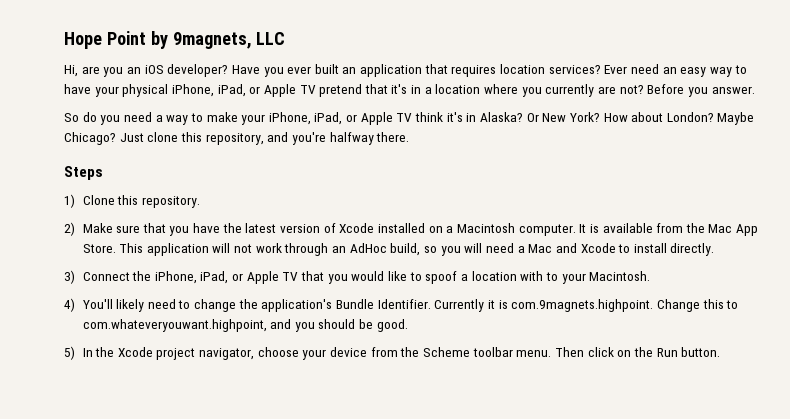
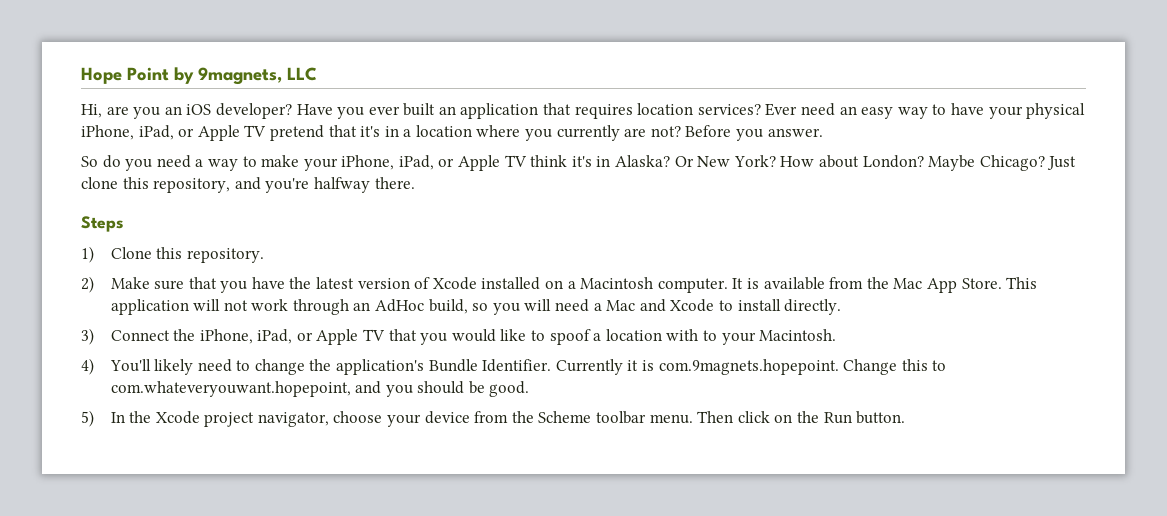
[511,299,654,312] com.9magnets.highpoint. -> [658,359,839,375] com.9magnets.hopepoint.
[82,319,267,332] com.whateveryouwant.highpoint, -> [110,381,351,397] com.whateveryouwant.hopepoint,

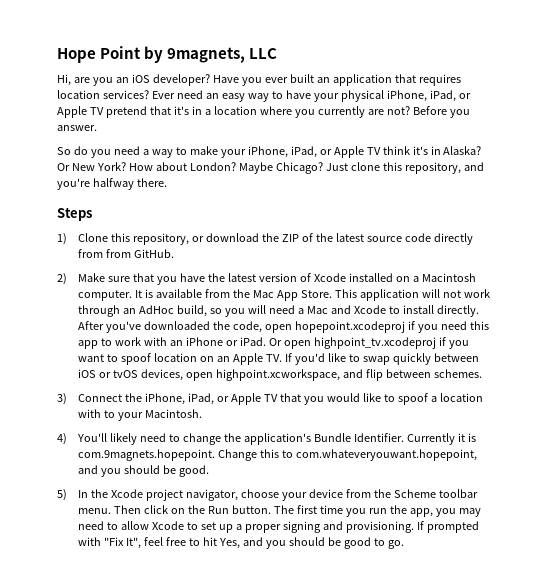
[186,248,264,263] repository. -> [132,233,473,245] [77,249,174,258] repository, or download the ZIP of the latest source code directly from from GitHub.
(842, 307) none -> [77,321,489,333] [77,337,469,349] [77,353,479,365] [77,369,482,381] After you've downloaded the code, open hopepoint.xcodeproj if you need this app to work with an iPhone or iPad. Or open highpoint_tv.xcodeproj if you want to spoof location on an Apple TV. If you'd like to swap quickly between iOS or tvOS devices, open highpoint.xcworkspace, and flip between schemes.
(906, 417) none -> [273,505,481,517] [77,521,479,533] [77,537,404,549] The first time you run the app, you may need to allow Xcode to set up a proper signing and provisioning. If prompted with "Fix It", feel free to hit Yes, and you should be good to go.

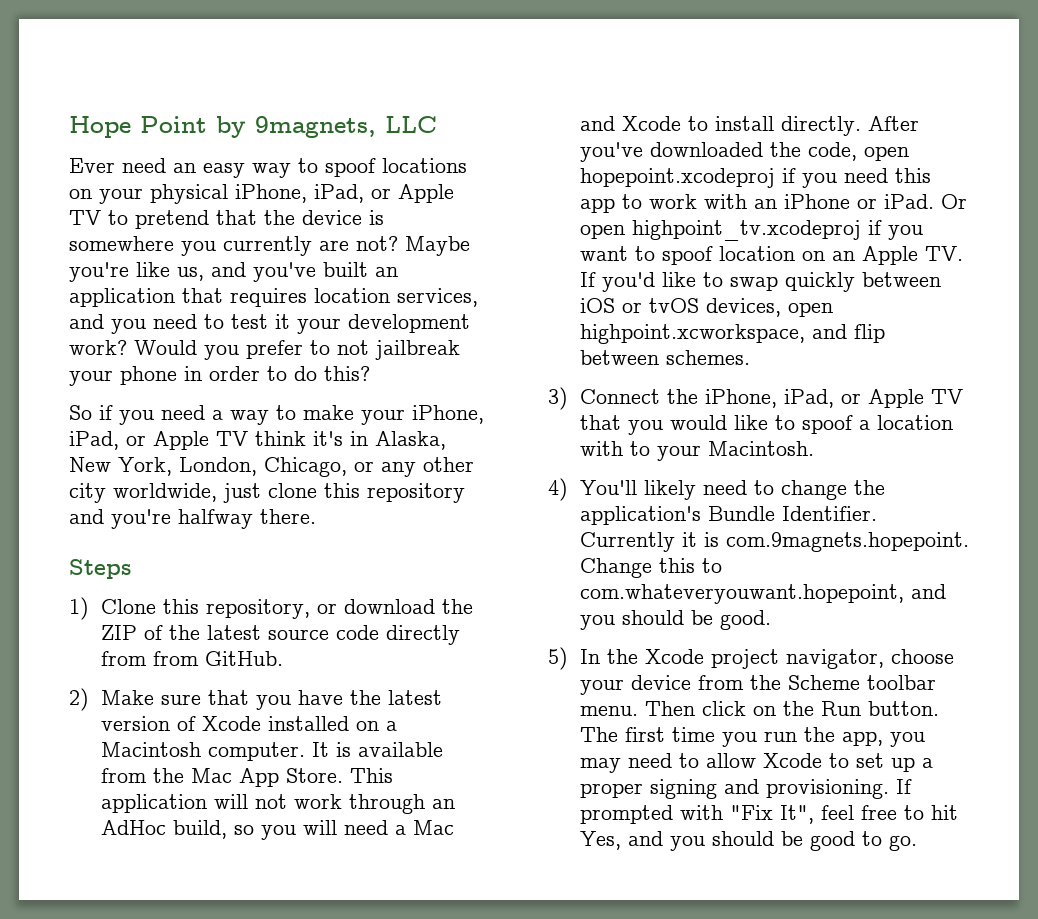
[57,74,461,86] [57,90,149,99] Hi, are you an iOS developer? Have you ever built an application that requires location services? -> (437, 124) none
[285,90,311,99] have -> [325,158,467,177] [69,189,92,199] spoof locations on
(104, 111) none -> [108,210,128,225] to
[173,106,470,118] [57,125,97,131] it's in a location where you currently are not? Before you answer. -> [264,210,384,225] [69,236,470,256] [69,262,398,282] [69,288,478,307] [69,314,470,334] [69,340,460,360] [69,366,370,386] the device is somewhere you currently are not? Maybe you're like us, and you've built an application that requires location services, and you need to test it your development work? Would you prefer to not jailbreak your phone in order to do this?
[73,146,88,155] do -> [99,405,113,420] if
[443,146,482,155] [57,162,348,174] Alaska? Or New York? How about London? Maybe Chicago? Just -> [375,431,446,450] [69,457,474,477] [69,483,261,503] Alaska, New York, London, Chicago, or any other city worldwide, just
[404,162,461,174] repository, -> [367,483,465,503] repository

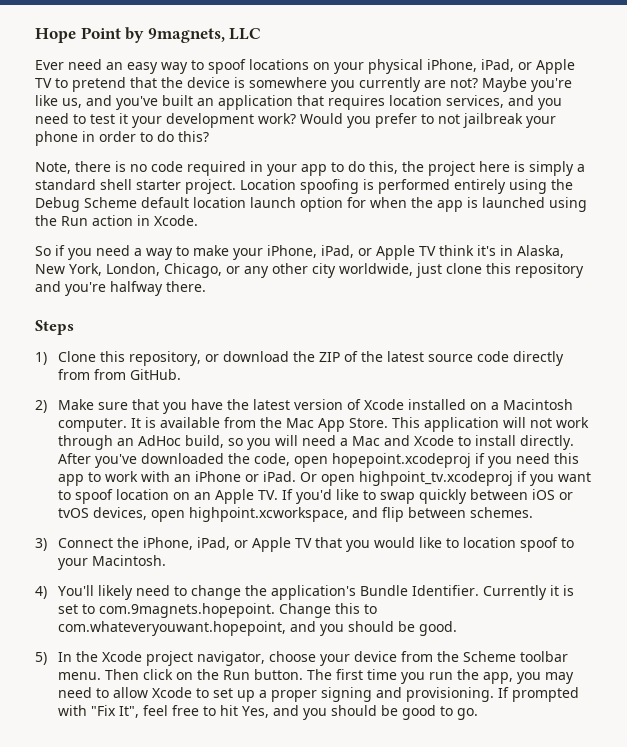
(370, 373) none -> [35,161,585,176] [35,179,573,194] [35,197,587,212] [35,215,198,226] // Note, there is no code required in your app to do this, the project here is simply a standard shell starter project. Location spoofing is performed entirely using the Debug Scheme default location launch option for when the app is launched using the Run action in Xcode.
[801,415,953,434] [579,441,623,456] spoof a location with -> [462,537,558,552] location spoof
(719, 539) none -> [57,604,95,614] set to

